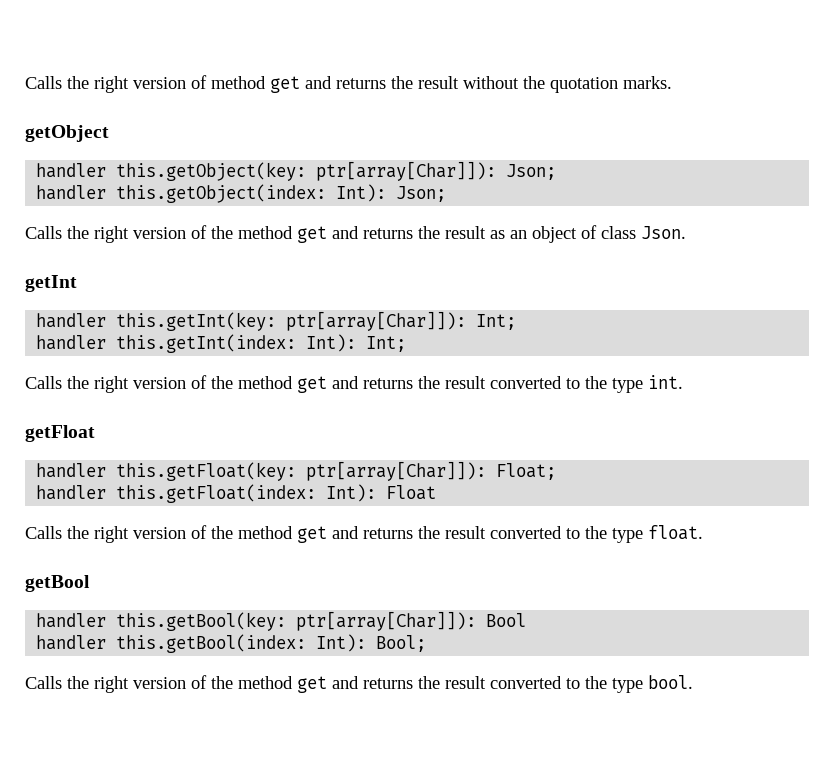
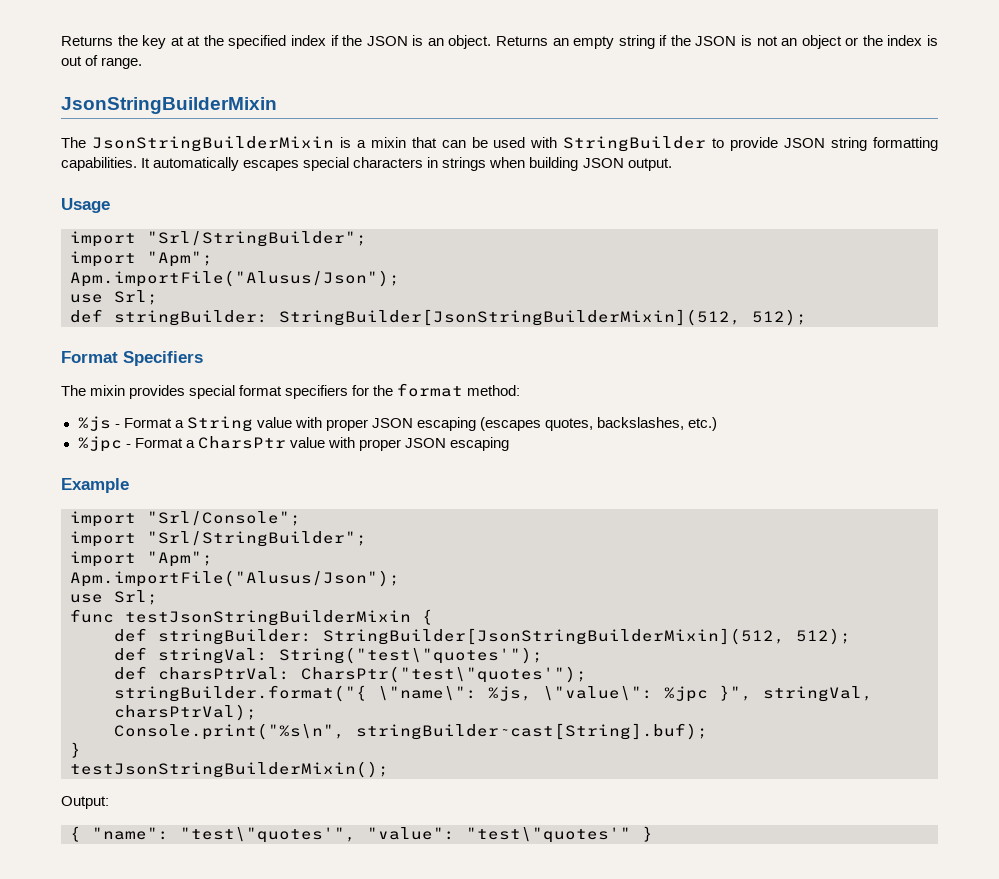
[25,75,672,93] [25,125,109,142] [36,161,557,181] [36,184,447,203] [25,225,686,243] [25,275,77,292] [36,311,517,331] [36,334,407,353] [25,375,683,393] [25,425,95,442] [36,461,557,481] [36,484,437,503] [25,525,703,543] [25,575,90,592] [36,611,527,631] [36,634,427,653] [25,675,693,693] Calls the right version of method get and returns the result without the quotation marks. // getObject // handler this.getObject(key: ptr[array[Char]]): Json; // handler this.getObject(index: Int): Json; // Calls the right version of the method get and returns the result as an object of class Json. // getInt // handler this.getInt(key: ptr[array[Char]]): Int; // handler this.getInt(index: Int): Int; // Calls the right version of the method get and returns the result converted to the type int. // getFloat // handler this.getFloat(key: ptr[array[Char]]): Float; // handler this.getFloat(index: Int): Float // Calls the right version of the method get and returns the result converted to the type float. // getBool // handler this.getBool(key: ptr[array[Char]]): Bool // handler this.getBool(index: Int): Bool; // Calls the right version of the method get and returns the result converted to the type bool. -> [61,35,938,49] [61,55,143,69] [61,97,277,114] [61,136,938,152] [61,157,672,171] [61,198,110,213] [70,231,367,247] [70,251,213,267] [70,270,400,287] [70,290,158,305] [70,309,807,326] [61,351,203,366] [61,383,521,399] [77,416,718,432] [77,436,509,452] [61,478,129,493] [70,511,301,527] [70,531,367,547] [70,551,213,567] [70,570,400,587] [70,590,158,605] [70,609,433,626] [114,628,851,645] [114,647,543,664] [114,666,587,683] [114,685,873,702] [114,704,257,721] [114,723,708,740] [70,742,81,758] [70,761,389,778] [61,796,109,809] [70,826,653,843] Returns the key at at the specified index if the JSON is an object. Returns an empty string if the JSON is not an object or the index is out of range. // JsonStringBuilderMixin // The JsonStringBuilderMixin is a mixin that can be used with StringBuilder to provide JSON string formatting capabilities. It automatically escapes special characters in strings when building JSON output. // Usage // import "Srl/StringBuilder"; // import "Apm"; // Apm.importFile("Alusus/Json"); // use Srl; // def stringBuilder: StringBuilder[JsonStringBuilderMixin](512, 512); // Format Specifiers // The mixin provides special format specifiers for the format method: // %js - Format a String value with proper JSON escaping (escapes quotes, backslashes, etc.) // %jpc - Format a CharsPtr value with proper JSON escaping // Example // import "Srl/Console"; // import "Srl/StringBuilder"; // import "Apm"; // Apm.importFile("Alusus/Json"); // use Srl; // func testJsonStringBuilderMixin { // def stringBuilder: StringBuilder[JsonStringBuilderMixin](512, 512); // def stringVal: String("test\"quotes'"); // def charsPtrVal: CharsPtr("test\"quotes'"); // stringBuilder.format("{ \"name\": %js, \"value\": %jpc }", stringVal, charsPtrVal); // Console.print("%s\n", stringBuilder~cast[String].buf); // } // testJsonStringBuilderMixin(); // Output: // { "name": "test\"quotes'", "value": "test\"quotes'" }

